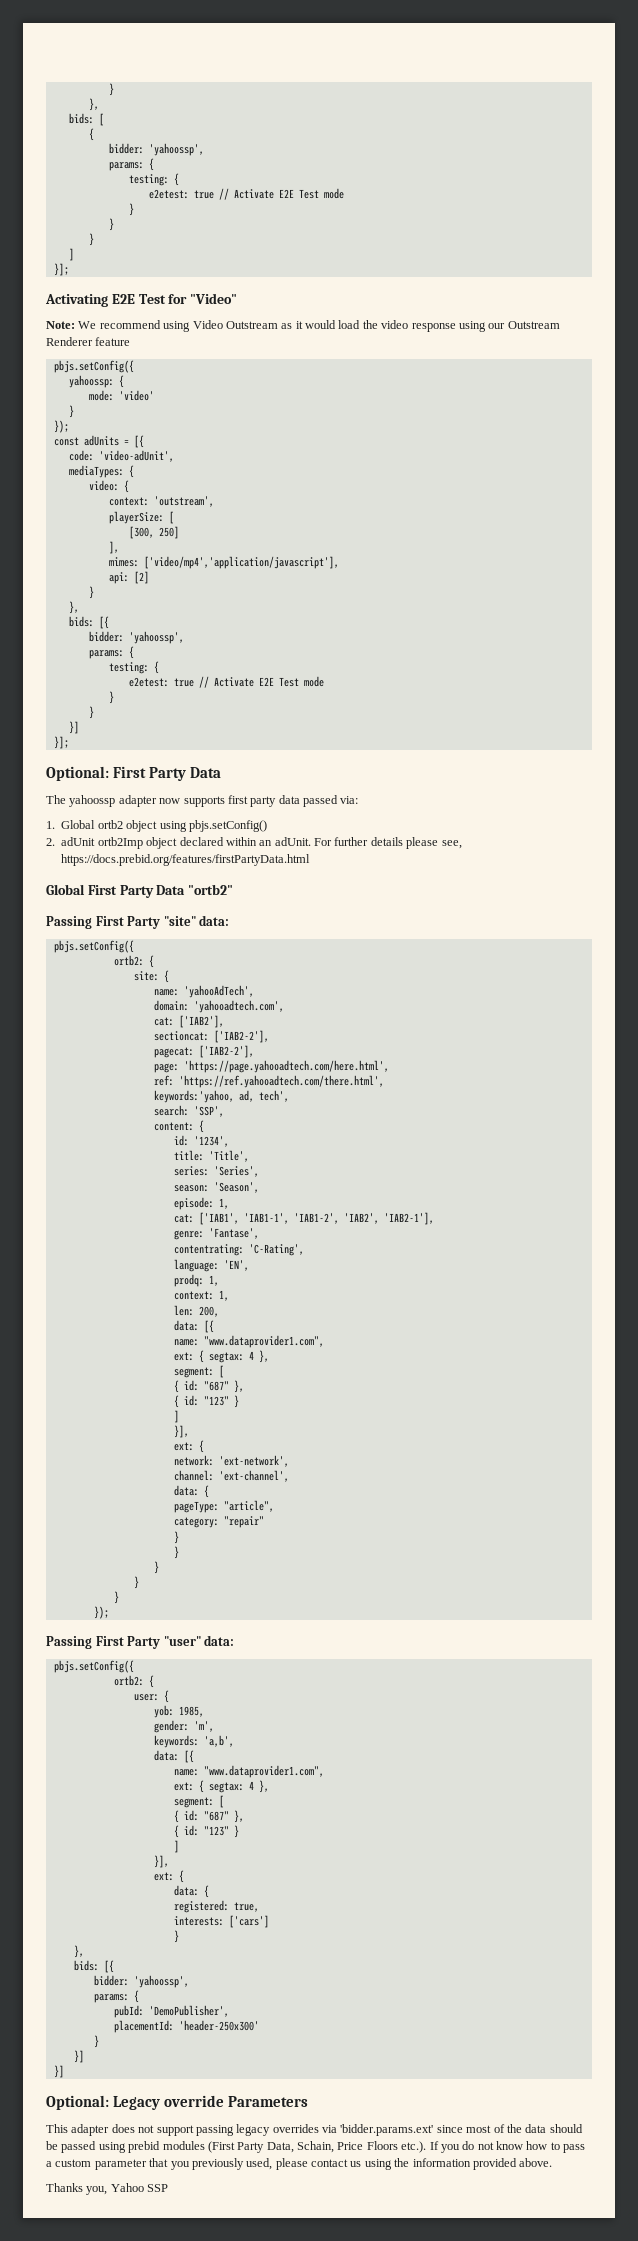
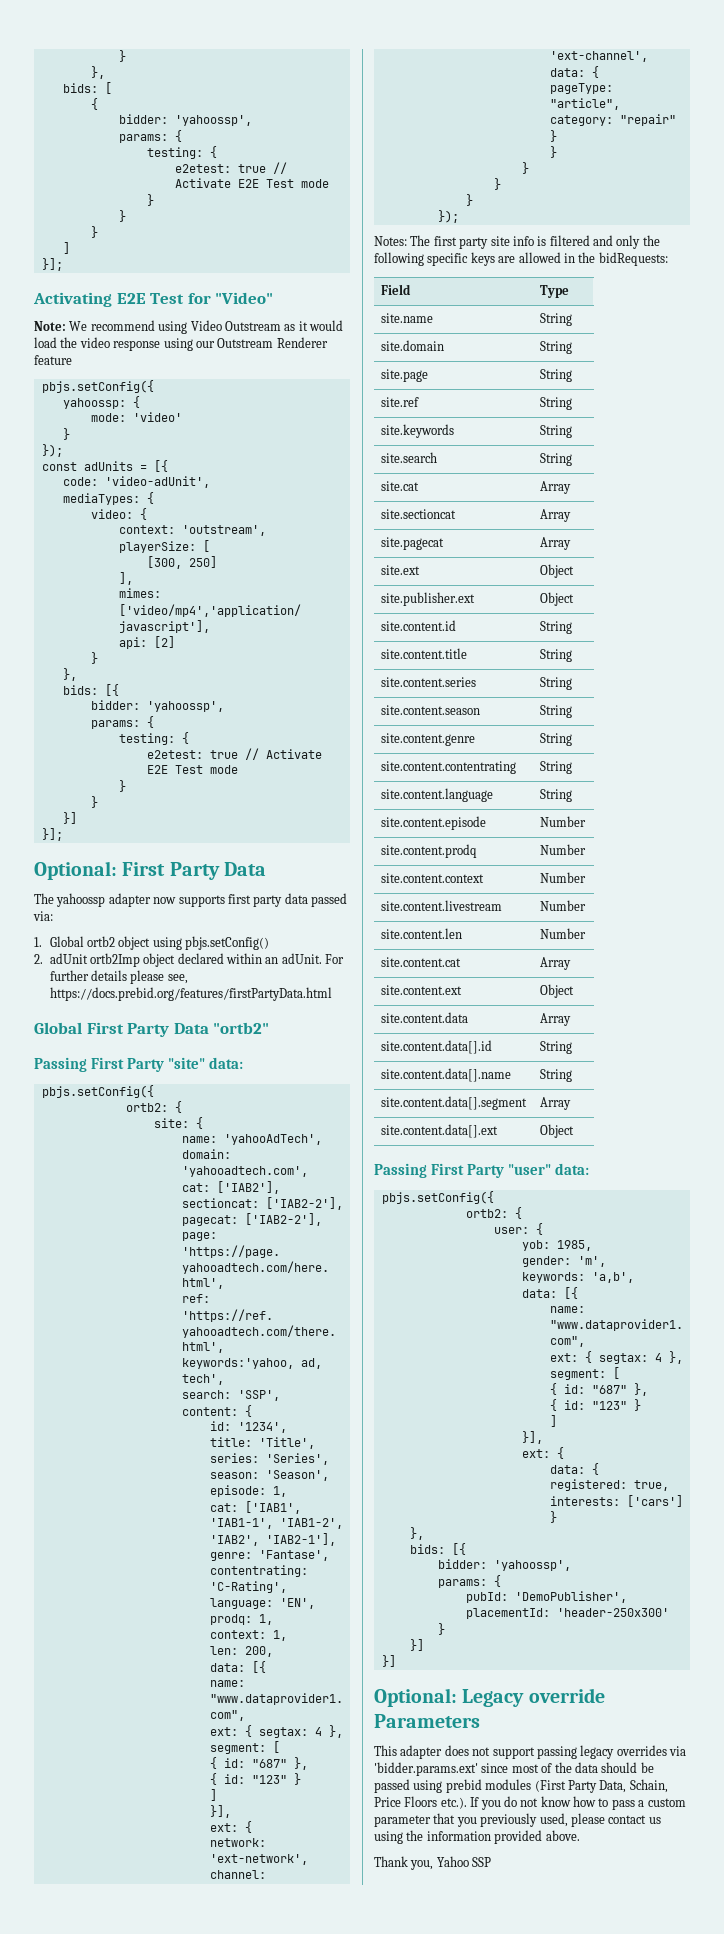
(109, 1612) none -> [374,235,660,249] [374,252,668,266] [380,284,411,295] [539,285,569,298] [380,313,433,323] [539,313,572,326] [380,340,444,351] [539,341,572,354] [380,369,428,382] [539,369,572,382] [380,397,419,407] [539,397,572,410] [380,424,454,438] [539,425,572,438] [380,452,437,463] [539,453,572,466] [380,481,419,491] [539,481,571,494] [380,509,456,519] [539,509,571,522] [380,537,444,550] [539,537,571,550] [380,565,420,575] [539,564,574,578] [380,592,475,606] [539,592,574,606] [380,620,456,631] [539,621,572,634] [380,648,467,659] [539,649,572,662] [380,677,476,687] [539,677,572,690] [380,705,480,715] [539,705,572,718] [380,733,475,746] [539,733,572,746] [380,761,516,774] [539,761,572,774] [380,788,493,802] [539,789,572,802] [380,816,486,830] [539,816,586,827] [380,844,477,858] [539,844,586,855] [380,873,484,883] [539,872,586,883] [380,900,502,911] [539,900,586,911] [380,928,462,939] [539,928,586,939] [380,957,461,967] [539,957,571,970] [380,985,462,995] [539,984,574,998] [380,1012,468,1023] [539,1013,571,1026] [380,1040,492,1054] [539,1041,572,1054] [380,1068,511,1082] [539,1069,572,1082] [380,1096,527,1110] [539,1097,571,1110] [380,1124,498,1138] [539,1124,574,1138] // Notes: The first party site info is filtered and only the following specific keys are allowed in the bidRequests: // Field | Type // site.name | String // site.domain | String // site.page | String // site.ref | String // site.keywords | String // site.search | String // site.cat | Array // site.sectioncat | Array // site.pagecat | Array // site.ext | Object // site.publisher.ext | Object // site.content.id | String // site.content.title | String // site.content.series | String // site.content.season | String // site.content.genre | String // site.content.contentrating | String // site.content.language | String // site.content.episode | Number // site.content.prodq | Number // site.content.context | Number // site.content.livestream | Number // site.content.len | Number // site.content.cat | Array // site.content.ext | Object // site.content.data | Array // site.content.data[].id | String // site.content.data[].name | String // site.content.data[].segment | Array // site.content.data[].ext | Object
[46,2183,83,2192] Thanks -> [374,1856,408,1867] Thank

